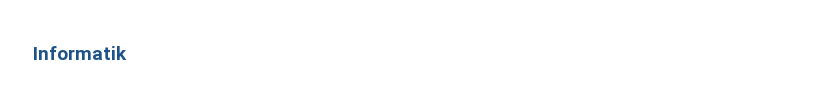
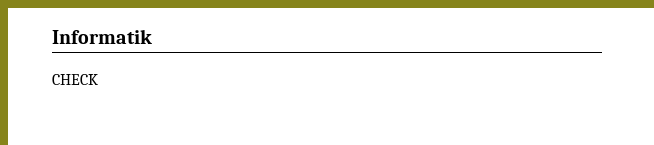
(127, 53) none -> [52,74,98,85] // CHECK

